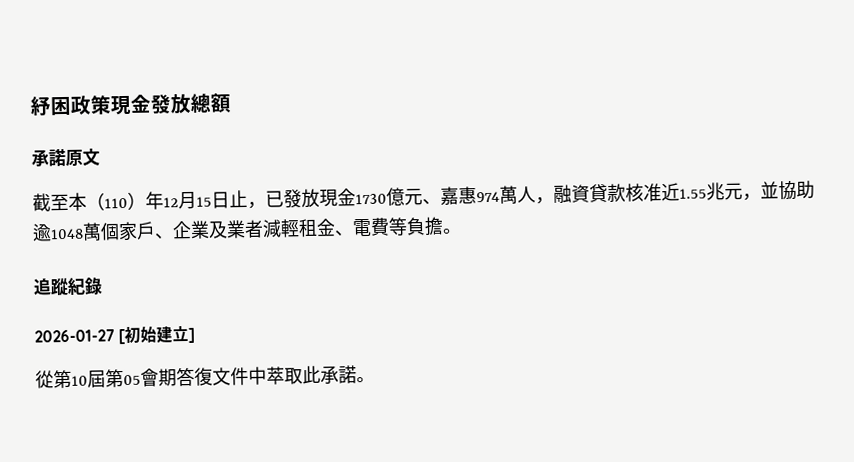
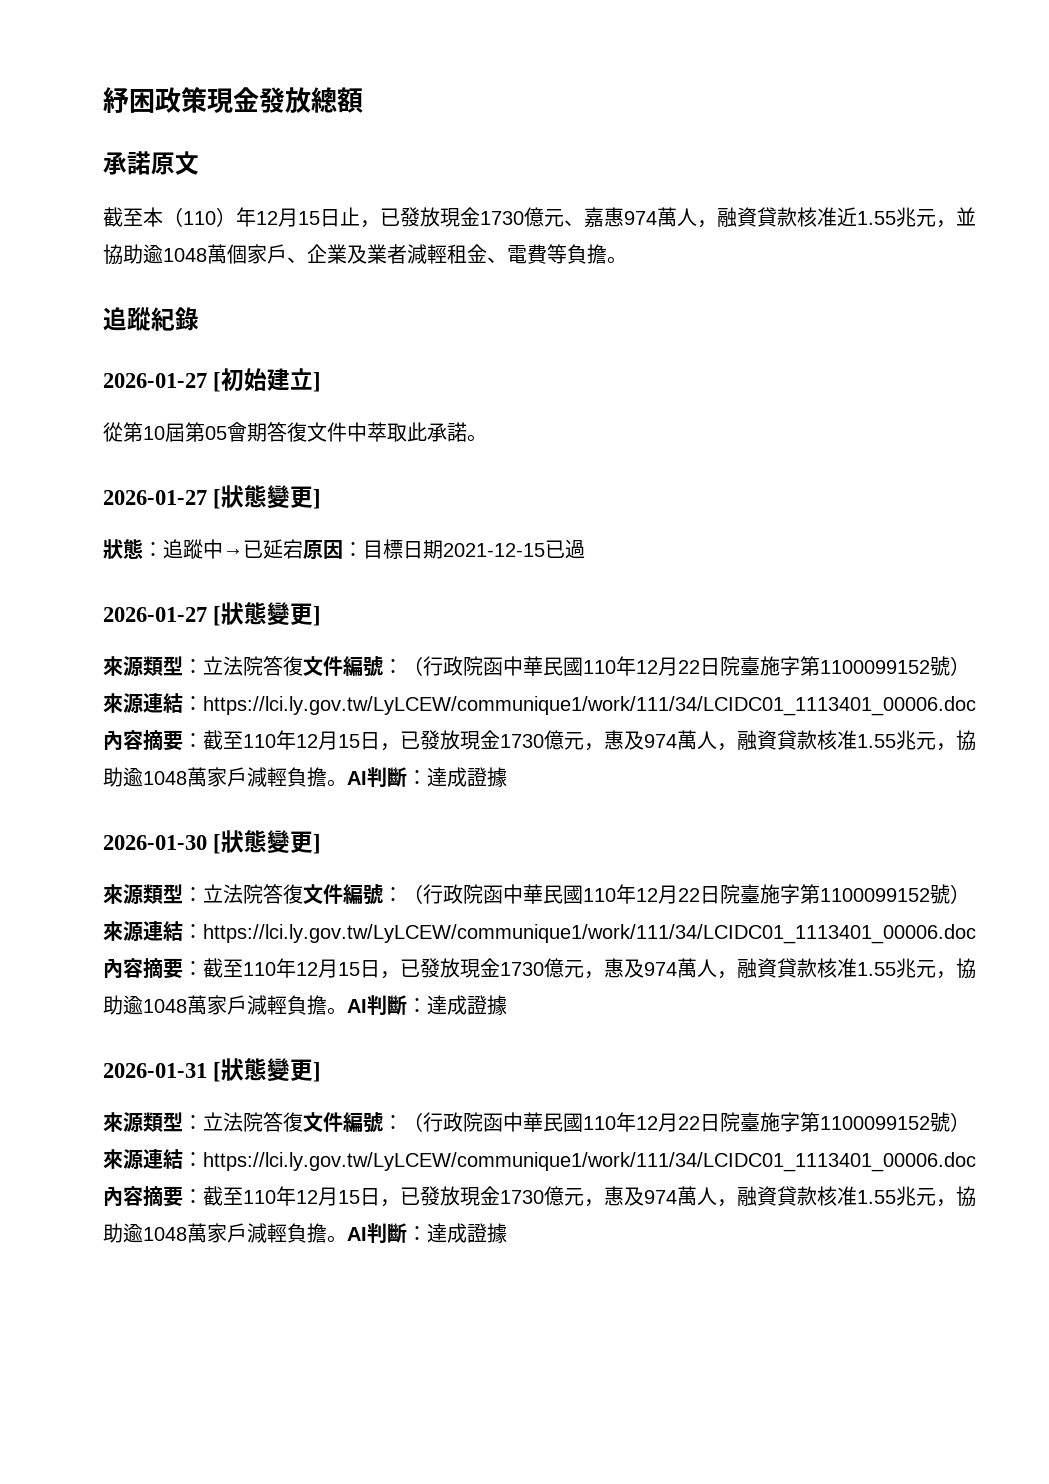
(375, 379) none -> [103,485,322,509] [103,539,585,559] [103,602,322,626] [103,656,970,677] [103,692,976,716] [103,730,976,751] [103,767,507,788] [103,830,322,854] [103,884,970,905] [103,920,976,944] [103,958,976,979] [103,995,507,1016] [103,1058,322,1082] [103,1112,970,1133] [103,1148,976,1172] [103,1186,976,1207] [103,1223,507,1244] // 2026-01-27 [狀態變更] // 狀態：追蹤中→已延宕原因：目標日期2021-12-15已過 // 2026-01-27 [狀態變更] // 來源類型：立法院答復文件編號：（行政院函中華民國110年12月22日院臺施字第1100099152號）來源連結：https://lci.ly.gov.tw/LyLCEW/communique1/work/111/34/LCIDC01_1113401_00006.doc內容摘要：截至110年12月15日，已發放現金1730億元，惠及974萬人，融資貸款核准1.55兆元，協助逾1048萬家戶減輕負擔。AI判斷：達成證據 // 2026-01-30 [狀態變更] // 來源類型：立法院答復文件編號：（行政院函中華民國110年12月22日院臺施字第1100099152號）來源連結：https://lci.ly.gov.tw/LyLCEW/communique1/work/111/34/LCIDC01_1113401_00006.doc內容摘要：截至110年12月15日，已發放現金1730億元，惠及974萬人，融資貸款核准1.55兆元，協助逾1048萬家戶減輕負擔。AI判斷：達成證據 // 2026-01-31 [狀態變更] // 來源類型：立法院答復文件編號：（行政院函中華民國110年12月22日院臺施字第1100099152號）來源連結：https://lci.ly.gov.tw/LyLCEW/communique1/work/111/34/LCIDC01_1113401_00006.doc內容摘要：截至110年12月15日，已發放現金1730億元，惠及974萬人，融資貸款核准1.55兆元，協助逾1048萬家戶減輕負擔。AI判斷：達成證據

